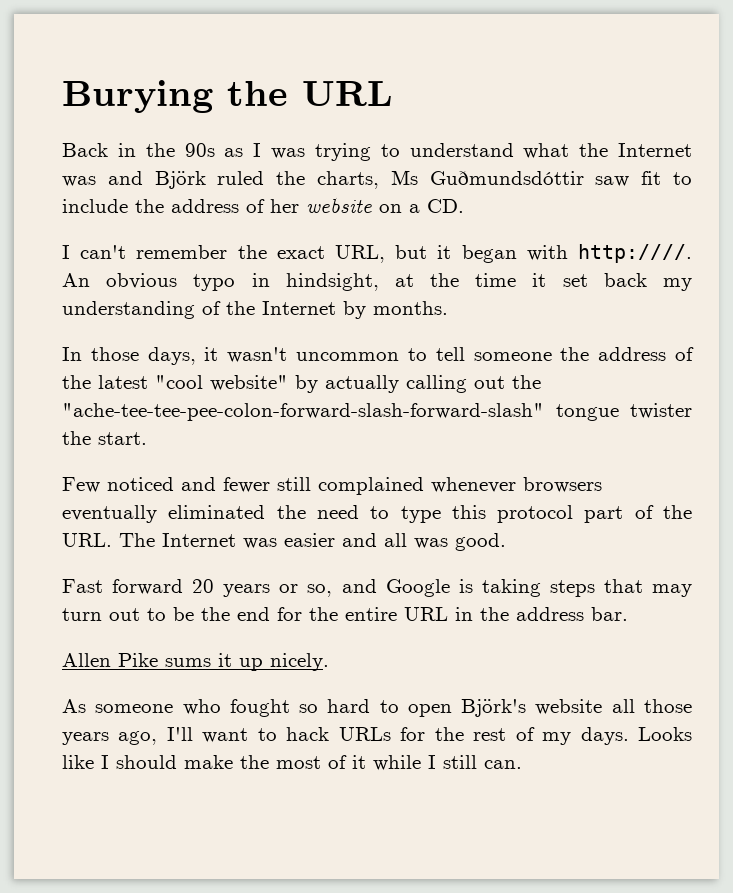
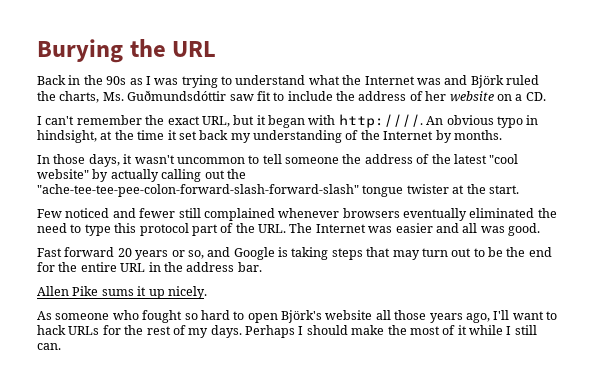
[390,170,418,185] Ms -> [102,92,124,101] Ms.
(692, 411) none -> [452,185,465,194] at
[637,727,692,741] [62,755,94,769] Looks like -> [245,325,295,338] Perhaps

